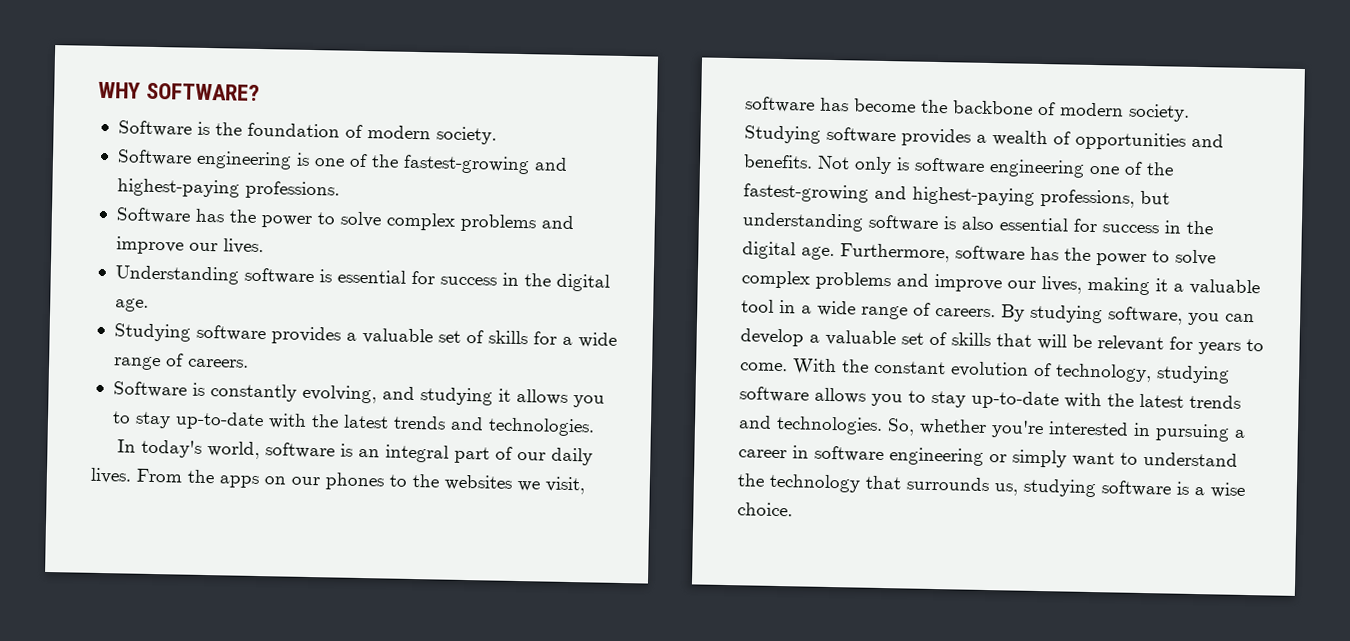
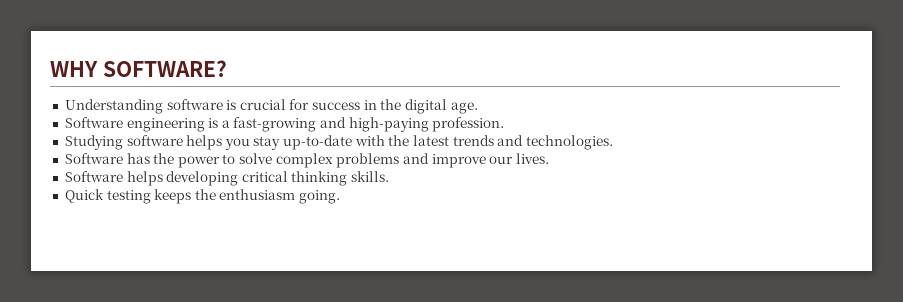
[117,120,497,145] [116,149,568,175] [116,178,340,200] Software is the foundation of modern society. // Software engineering is one of the fastest-growing and highest-paying professions. -> [64,99,478,114] [64,117,505,132] [64,135,613,150] Understanding software is crucial for success in the digital age. // Software engineering is a fast-growing and high-paying profession. // Studying software helps you stay up-to-date with the latest trends and technologies.
[114,265,610,292] [114,298,149,312] [113,323,617,348] [112,353,249,371] [112,381,605,408] [111,411,595,437] [117,439,594,466] [90,467,585,495] [745,96,1190,122] [744,125,1224,151] [743,154,1174,178] [743,183,1170,208] [742,212,1214,235] [742,241,1216,267] [741,270,1260,296] [741,299,1255,326] [740,328,1264,355] [740,358,1230,384] [739,386,1241,410] [738,415,1246,442] [738,445,1238,468] [737,473,1245,498] [737,502,793,517] Understanding software is essential for success in the digital age. // Studying software provides a valuable set of skills for a wide range of careers. // Software is constantly evolving, and studying it allows you to stay up-to-date with the latest trends and technologies. // In today's world, software is an integral part of our daily lives. From the apps on our phones to the websites we visit, software has become the backbone of modern society. Studying software provides a wealth of opportunities and benefits. Not only is software engineering one of the fastest-growing and highest-paying professions, but understanding software is also essential for success in the digital age. Furthermore, software has the power to solve complex problems and improve our lives, making it a valuable tool in a wide range of careers. By studying software, you can develop a valuable set of skills that will be relevant for years to come. With the constant evolution of technology, studying software allows you to stay up-to-date with the latest trends and technologies. So, whether you're interested in pursuing a career in software engineering or simply want to understand the technology that surrounds us, studying software is a wise choice. -> [64,171,390,186] [64,189,341,204] Software helps developing critical thinking skills. // Quick testing keeps the enthusiasm going.

